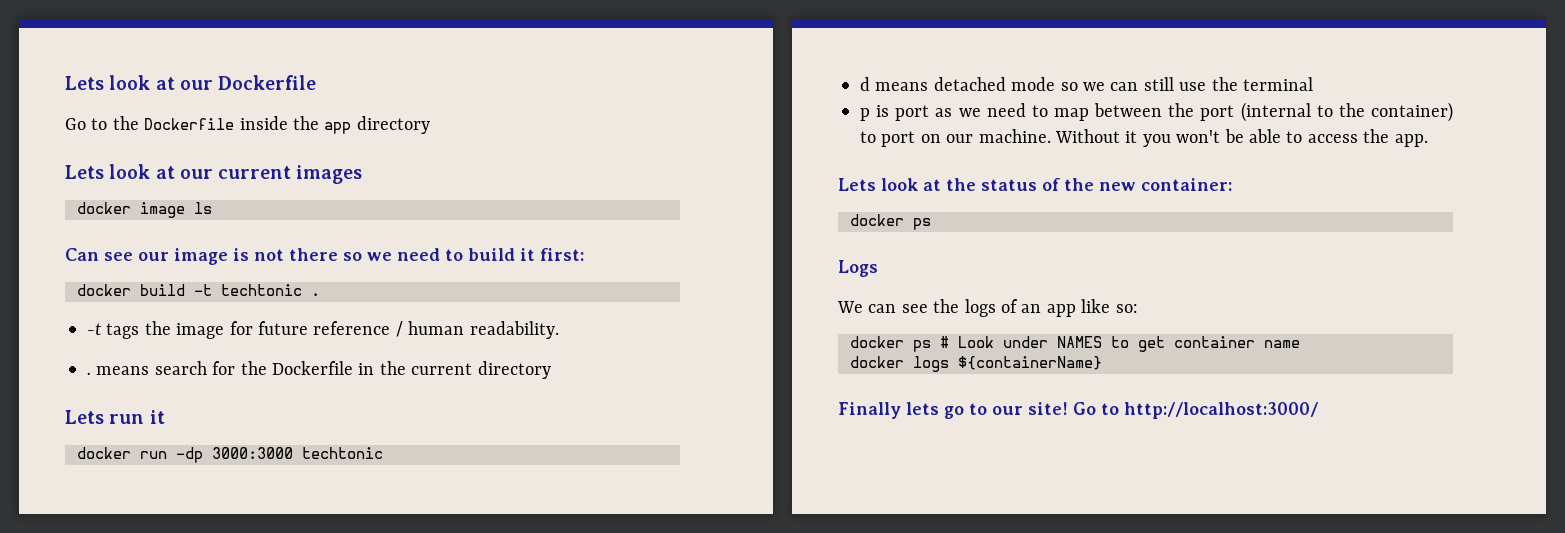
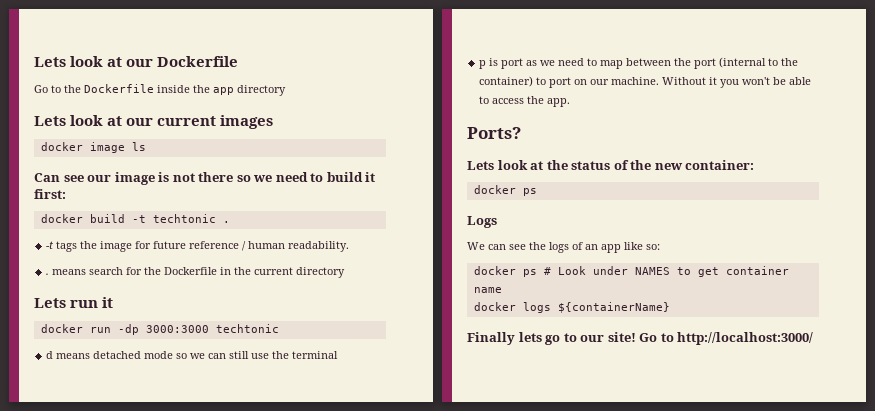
(1428, 140) none -> [467,127,521,139] // Ports?

